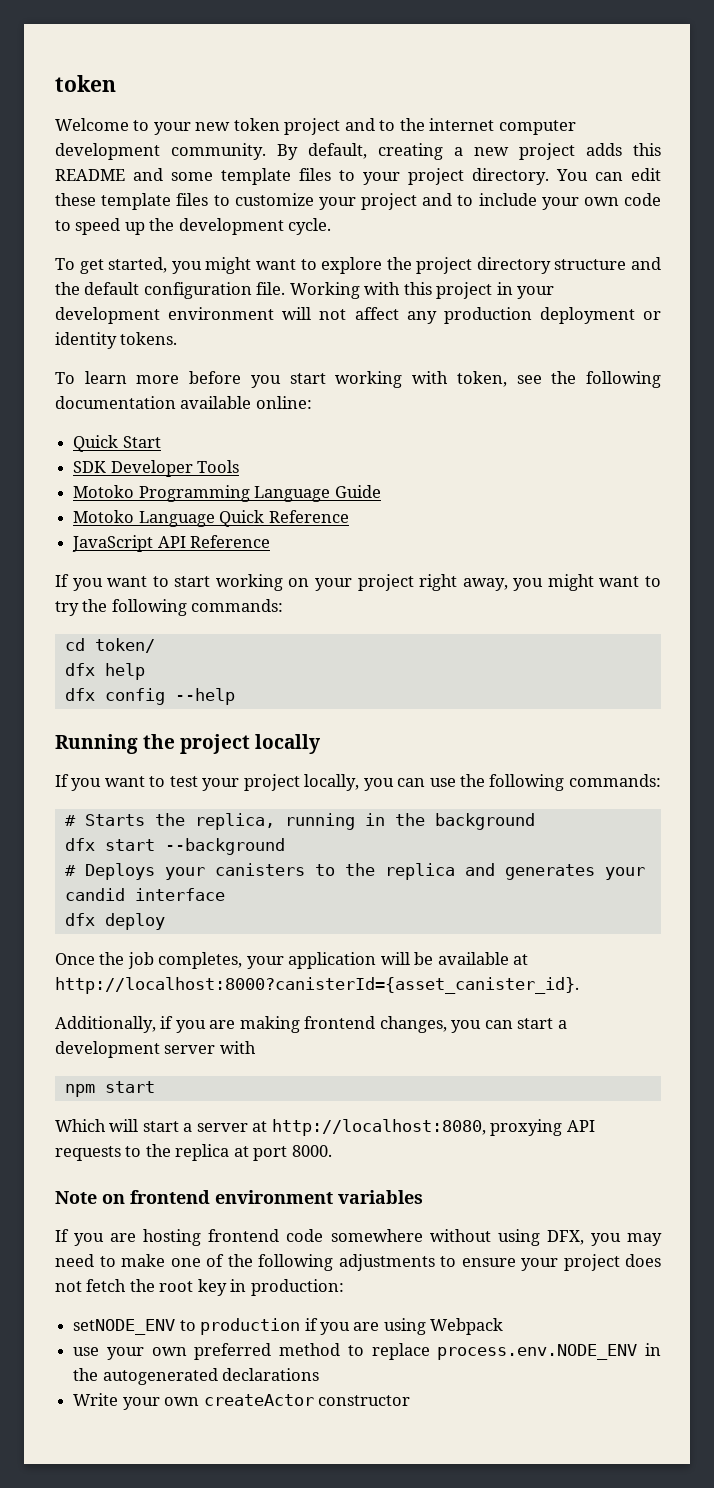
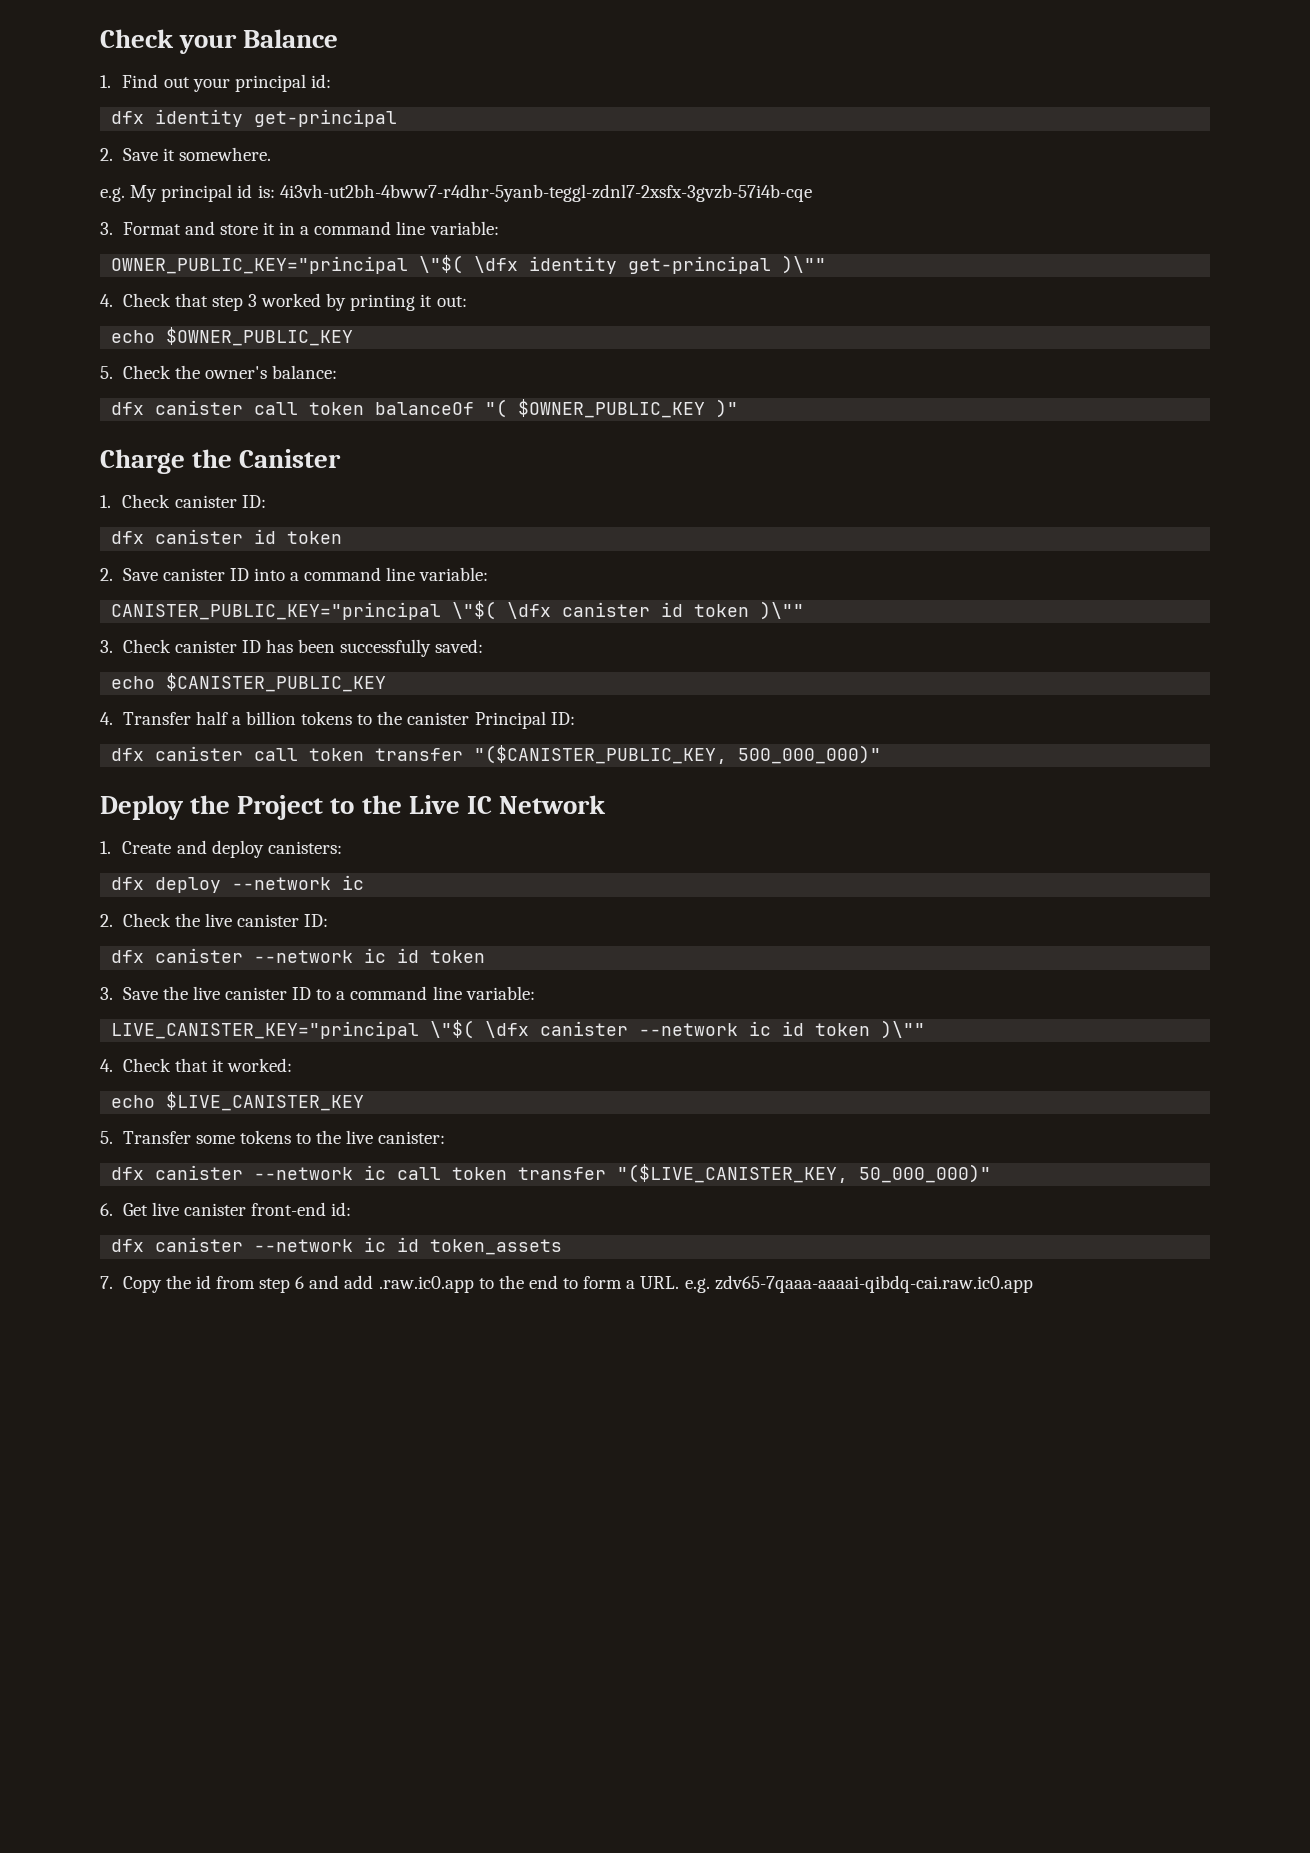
[55,75,116,92] [55,118,576,135] [55,143,661,160] [55,168,661,185] [55,193,661,210] [55,218,332,235] [55,257,661,274] [55,282,555,299] [55,307,661,324] [55,332,178,349] [55,371,662,388] [55,396,312,409] [73,435,161,452] [73,460,240,477] [73,485,381,502] [73,510,349,527] [72,535,271,552] [55,574,661,591] [55,599,284,616] [64,638,155,653] [64,663,145,680] [64,688,235,705] [55,734,321,754] [55,774,661,791] [64,813,535,830] [64,838,285,855] [64,863,645,880] [64,888,225,901] [64,913,165,930] [55,952,529,969] [55,977,579,994] [55,1016,567,1033] [55,1041,256,1058] [64,1081,155,1097] [55,1119,595,1136] [55,1144,332,1161] [55,1190,423,1204] [55,1229,662,1246] [55,1254,661,1271] [55,1279,344,1296] [73,1318,504,1335] [73,1343,661,1360] [73,1368,320,1385] [73,1393,410,1410] token // Welcome to your new token project and to the internet computer development community. By default, creating a new project adds this README and some template files to your project directory. You can edit these template files to customize your project and to include your own code to speed up the development cycle. // To get started, you might want to explore the project directory structure and the default configuration file. Working with this project in your development environment will not affect any production deployment or identity tokens. // To learn more before you start working with token, see the following documentation available online: // Quick Start // SDK Developer Tools // Motoko Programming Language Guide // Motoko Language Quick Reference // JavaScript API Reference // If you want to start working on your project right away, you might want to try the following commands: // cd token/ // dfx help // dfx config --help // Running the project locally // If you want to test your project locally, you can use the following commands: // # Starts the replica, running in the background // dfx start --background // # Deploys your canisters to the replica and generates your candid interface // dfx deploy // Once the job completes, your application will be available at http://localhost:8000?canisterId={asset_canister_id}. // Additionally, if you are making frontend changes, you can start a development server with // npm start // Which will start a server at http://localhost:8080, proxying API requests to the replica at port 8000. // Note on frontend environment variables // If you are hosting frontend code somewhere without using DFX, you may need to make one of the following adjustments to ensure your project does not fetch the root key in production: // setNODE_ENV to production if you are using Webpack // use your own preferred method to replace process.env.NODE_ENV in the autogenerated declarations // Write your own createActor constructor -> [100,29,339,54] [100,74,331,92] [111,109,398,127] [100,147,271,161] [100,184,812,202] [100,221,499,235] [111,255,827,274] [100,293,467,311] [111,327,354,346] [100,365,337,379] [111,399,739,418] [100,449,342,474] [100,494,266,508] [111,529,343,544] [100,567,489,581] [111,601,805,620] [100,639,484,657] [111,673,387,692] [100,711,575,729] [111,745,882,764] [100,795,607,820] [100,840,342,858] [111,875,365,893] [100,913,329,927] [111,948,486,963] [100,986,535,1000] [111,1020,926,1039] [100,1058,292,1072] [111,1092,365,1111] [100,1130,446,1144] [111,1164,992,1183] [100,1202,352,1216] [111,1237,563,1255] [100,1275,1033,1293] Check your Balance // 1. Find out your principal id: // dfx identity get-principal // 2. Save it somewhere. // e.g. My principal id is: 4i3vh-ut2bh-4bww7-r4dhr-5yanb-teggl-zdnl7-2xsfx-3gvzb-57i4b-cqe // 3. Format and store it in a command line variable: // OWNER_PUBLIC_KEY="principal \"$( \dfx identity get-principal )\"" // 4. Check that step 3 worked by printing it out: // echo $OWNER_PUBLIC_KEY // 5. Check the owner's balance: // dfx canister call token balanceOf "( $OWNER_PUBLIC_KEY )" // Charge the Canister // 1. Check canister ID: // dfx canister id token // 2. Save canister ID into a command line variable: // CANISTER_PUBLIC_KEY="principal \"$( \dfx canister id token )\"" // 3. Check canister ID has been successfully saved: // echo $CANISTER_PUBLIC_KEY // 4. Transfer half a billion tokens to the canister Principal ID: // dfx canister call token transfer "($CANISTER_PUBLIC_KEY, 500_000_000)" // Deploy the Project to the Live IC Network // 1. Create and deploy canisters: // dfx deploy --network ic // 2. Check the live canister ID: // dfx canister --network ic id token // 3. Save the live canister ID to a command line variable: // LIVE_CANISTER_KEY="principal \"$( \dfx canister --network ic id token )\"" // 4. Check that it worked: // echo $LIVE_CANISTER_KEY // 5. Transfer some tokens to the live canister: // dfx canister --network ic call token transfer "($LIVE_CANISTER_KEY, 50_000_000)" // 6. Get live canister front-end id: // dfx canister --network ic id token_assets // 7. Copy the id from step 6 and add .raw.ic0.app to the end to form a URL. e.g. zdv65-7qaaa-aaaai-qibdq-cai.raw.ic0.app

